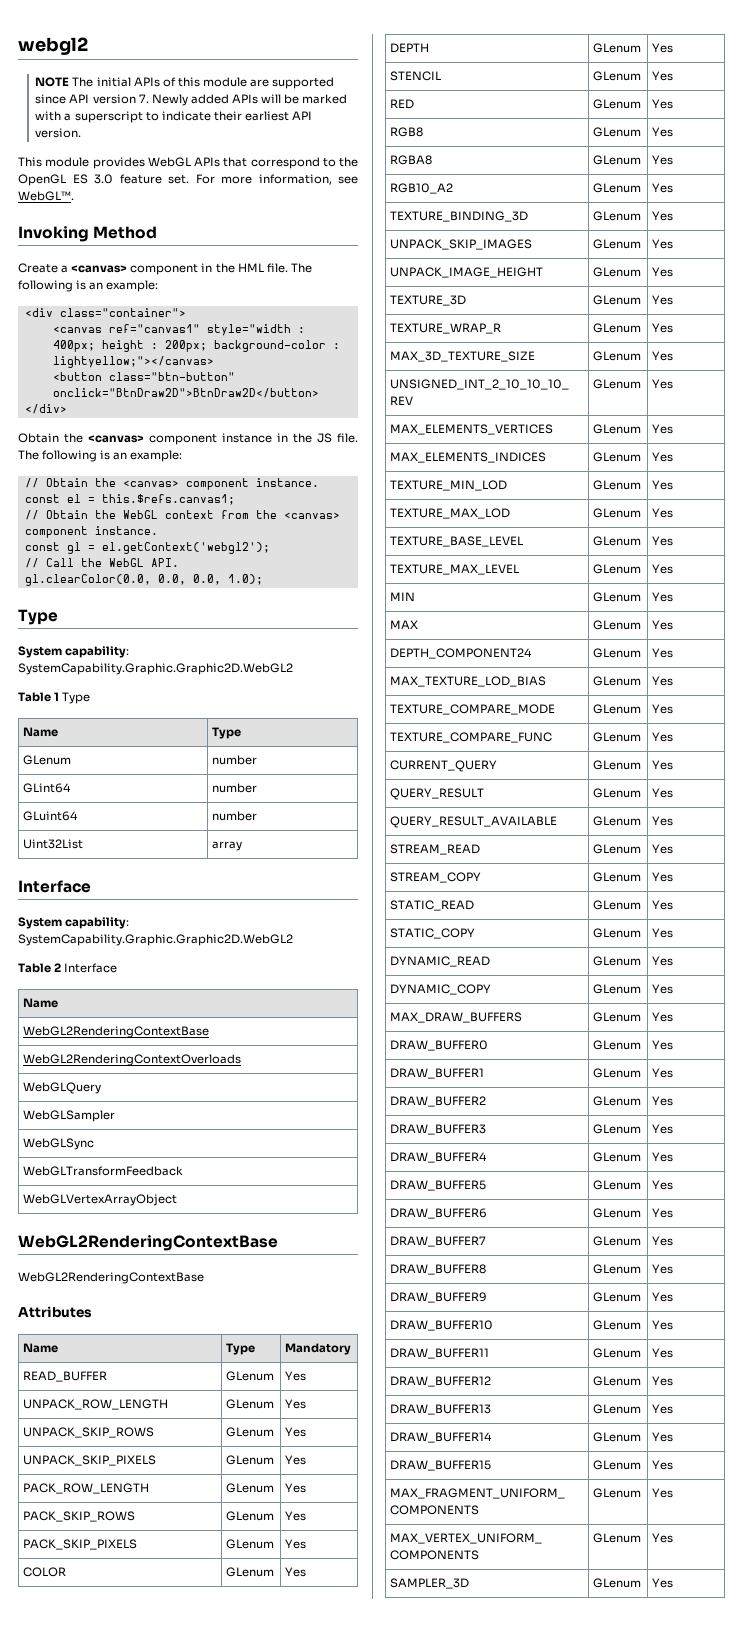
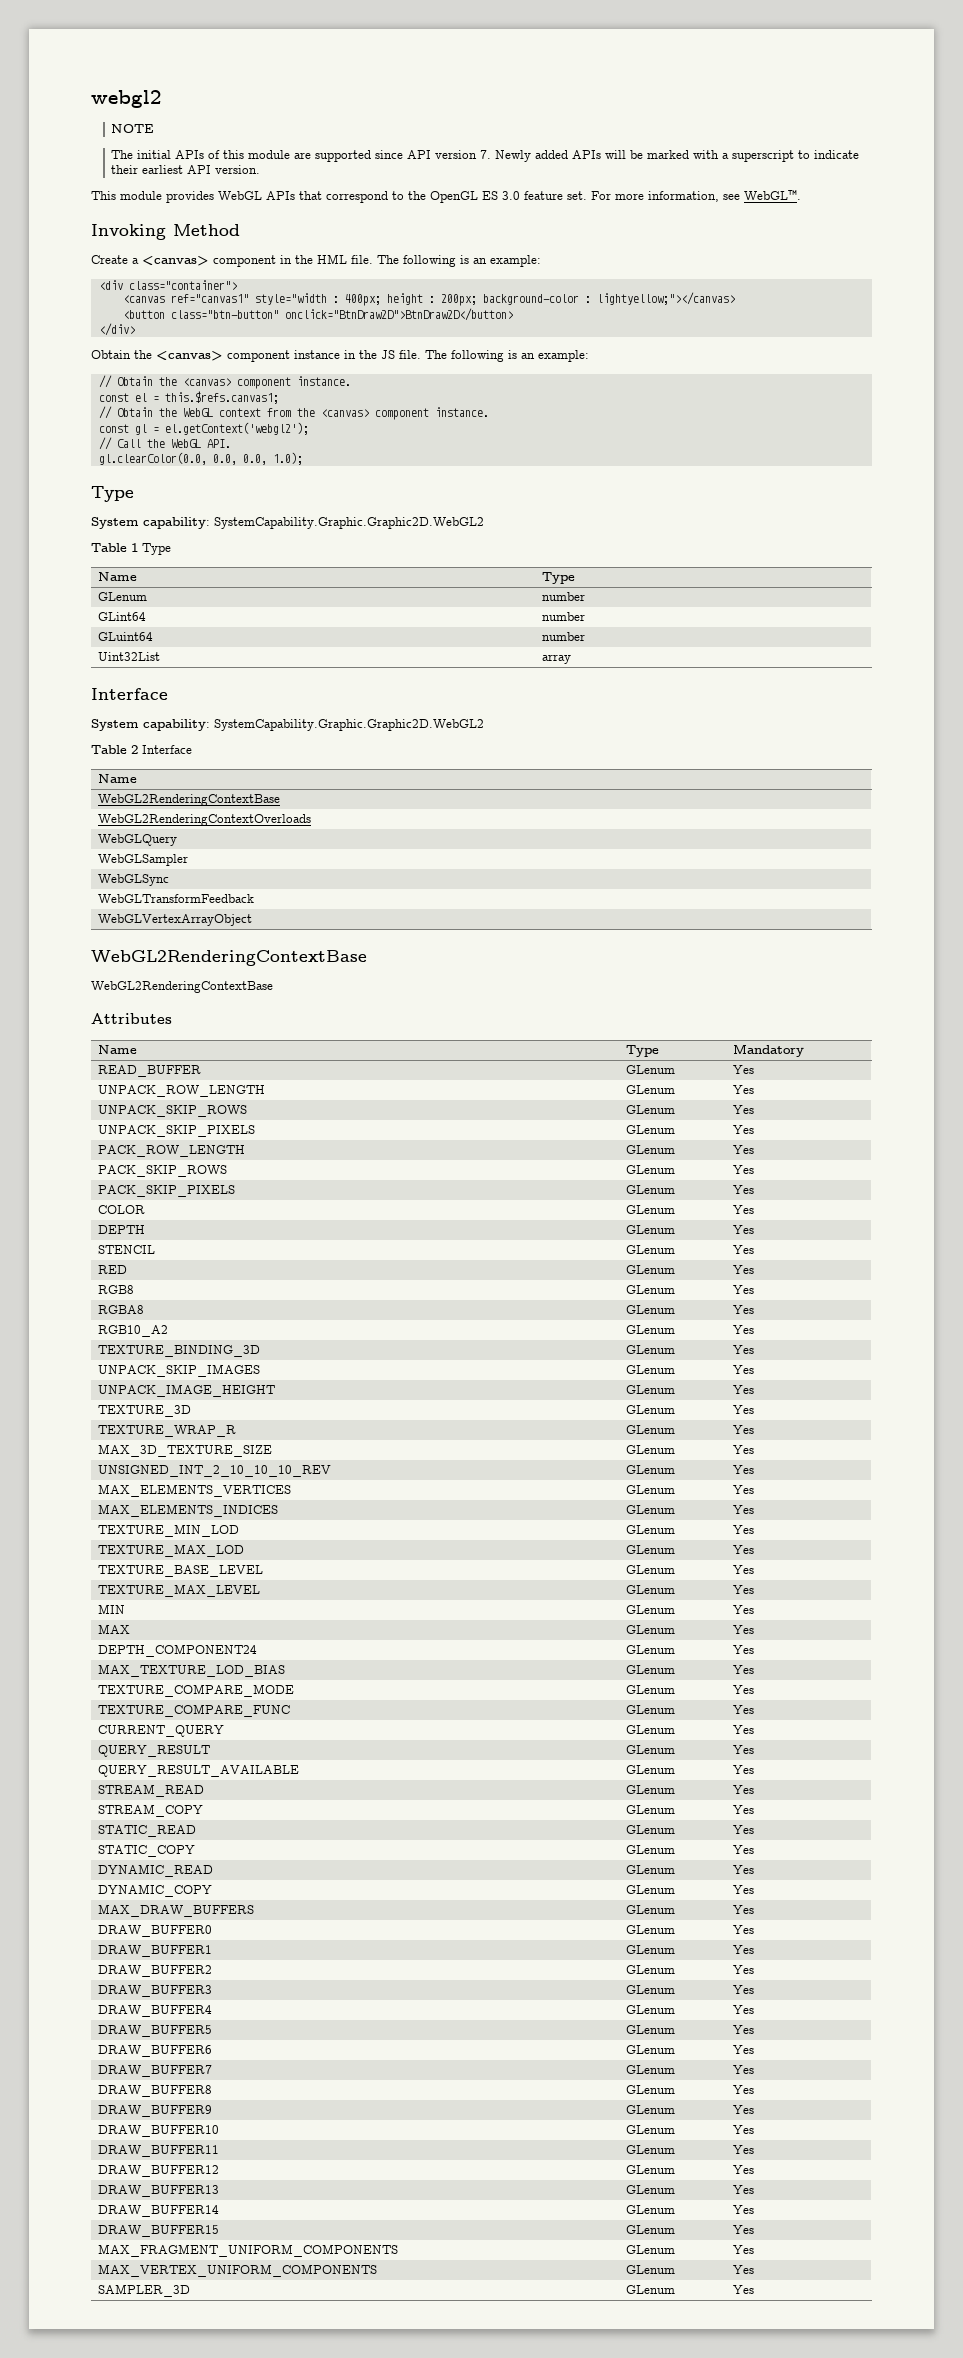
(70, 82) none -> (155, 128) //

